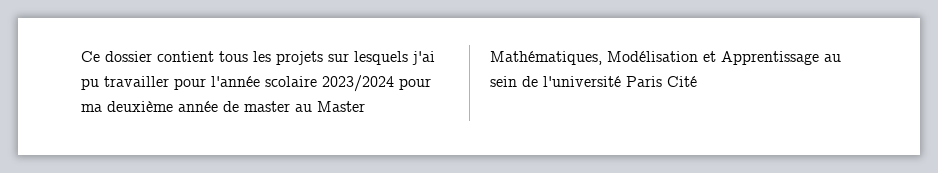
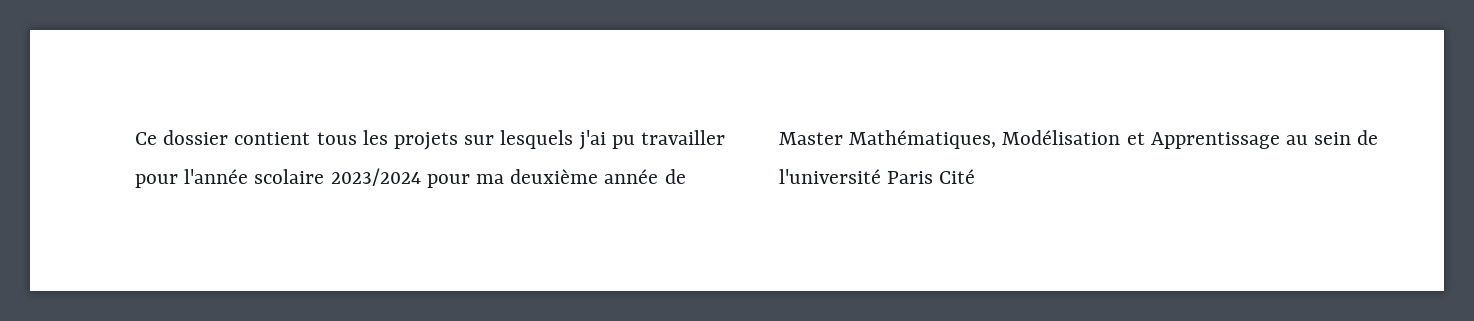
[244,101,312,112] master au -> (686, 176) none

